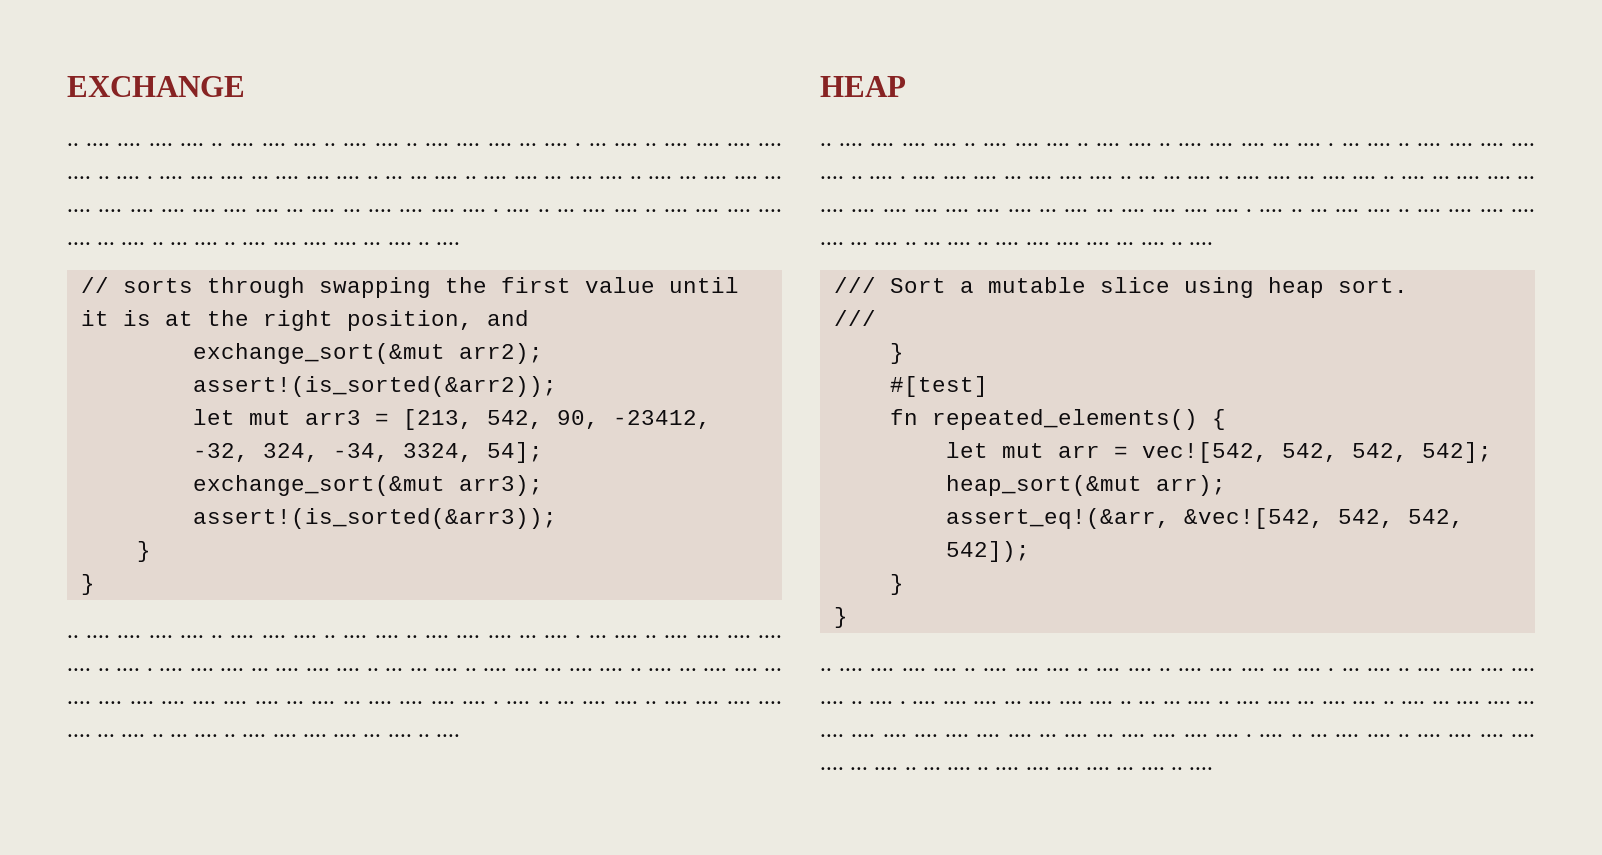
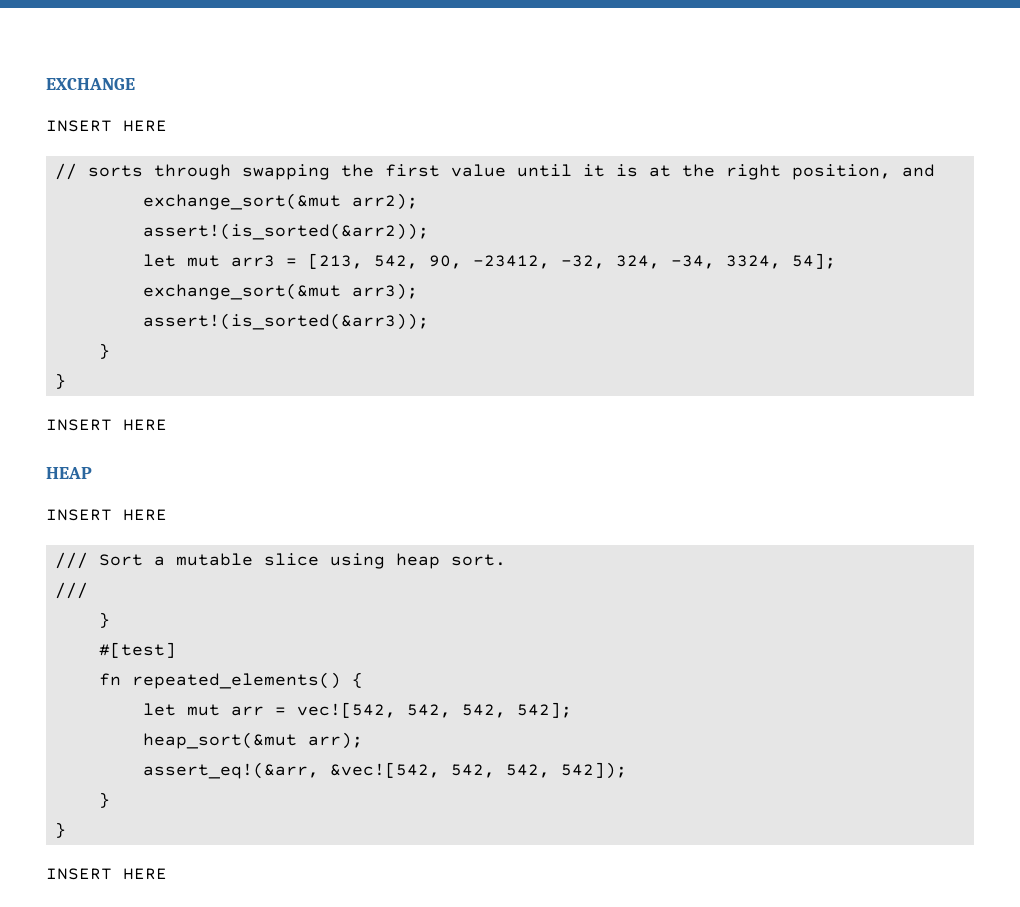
[67,143,783,146] [67,176,782,179] [67,209,782,212] [67,242,460,245] .. .... .... .... .... .. .... .... .... .. .... .... .. .... .... .... ... .... . ... .... .. .... .... .... .... .... .. .... . .... .... .... ... .... .... .... .. ... ... .... .. .... .... ... .... .... .. .... ... .... .... ... .... .... .... .... .... .... .... ... .... ... .... .... .... .... . .... .. ... .... .... .. .... .... .... .... .... ... .... .. ... .... .. .... .... .... .... ... .... .. .... -> [46,120,167,132] INSERT HERE
[67,635,783,638] [67,668,782,671] [67,701,782,704] [67,734,460,737] [820,76,906,97] [820,143,1536,146] [820,176,1535,179] [820,209,1535,212] [820,242,1213,245] .. .... .... .... .... .. .... .... .... .. .... .... .. .... .... .... ... .... . ... .... .. .... .... .... .... .... .. .... . .... .... .... ... .... .... .... .. ... ... .... .. .... .... ... .... .... .. .... ... .... .... ... .... .... .... .... .... .... .... ... .... ... .... .... .... .... . .... .. ... .... .... .. .... .... .... .... .... ... .... .. ... .... .. .... .... .... .... ... .... .. .... // HEAP // .. .... .... .... .... .. .... .... .... .. .... .... .. .... .... .... ... .... . ... .... .. .... .... .... .... .... .. .... . .... .... .... ... .... .... .... .. ... ... .... .. .... .... ... .... .... .. .... ... .... .... ... .... .... .... .... .... .... .... ... .... ... .... .... .... .... . .... .. ... .... .... .. .... .... .... .... .... ... .... .. ... .... .. .... .... .... .... ... .... .. .... -> [46,419,167,431] [46,467,92,479] [46,509,167,521] INSERT HERE // HEAP // INSERT HERE
[820,668,1536,671] [820,701,1535,704] [820,734,1535,737] [820,767,1213,770] .. .... .... .... .... .. .... .... .... .. .... .... .. .... .... .... ... .... . ... .... .. .... .... .... .... .... .. .... . .... .... .... ... .... .... .... .. ... ... .... .. .... .... ... .... .... .. .... ... .... .... ... .... .... .... .... .... .... .... ... .... ... .... .... .... .... . .... .. ... .... .... .. .... .... .... .... .... ... .... .. ... .... .. .... .... .... .... ... .... .. .... -> [46,868,167,880] INSERT HERE

